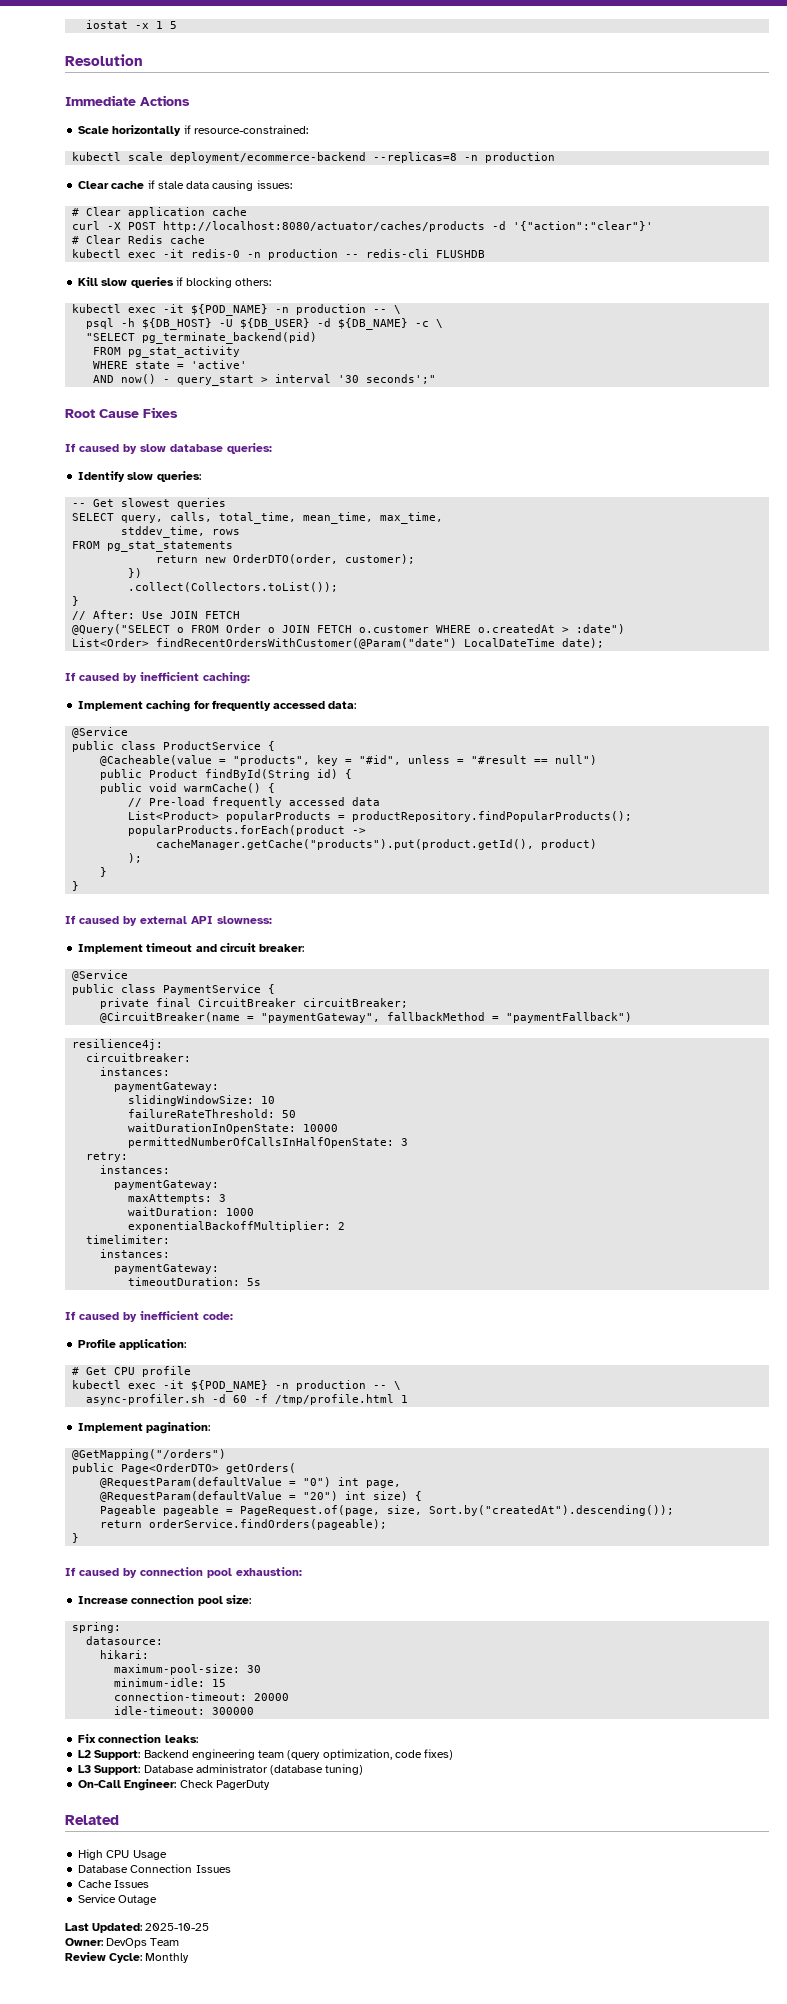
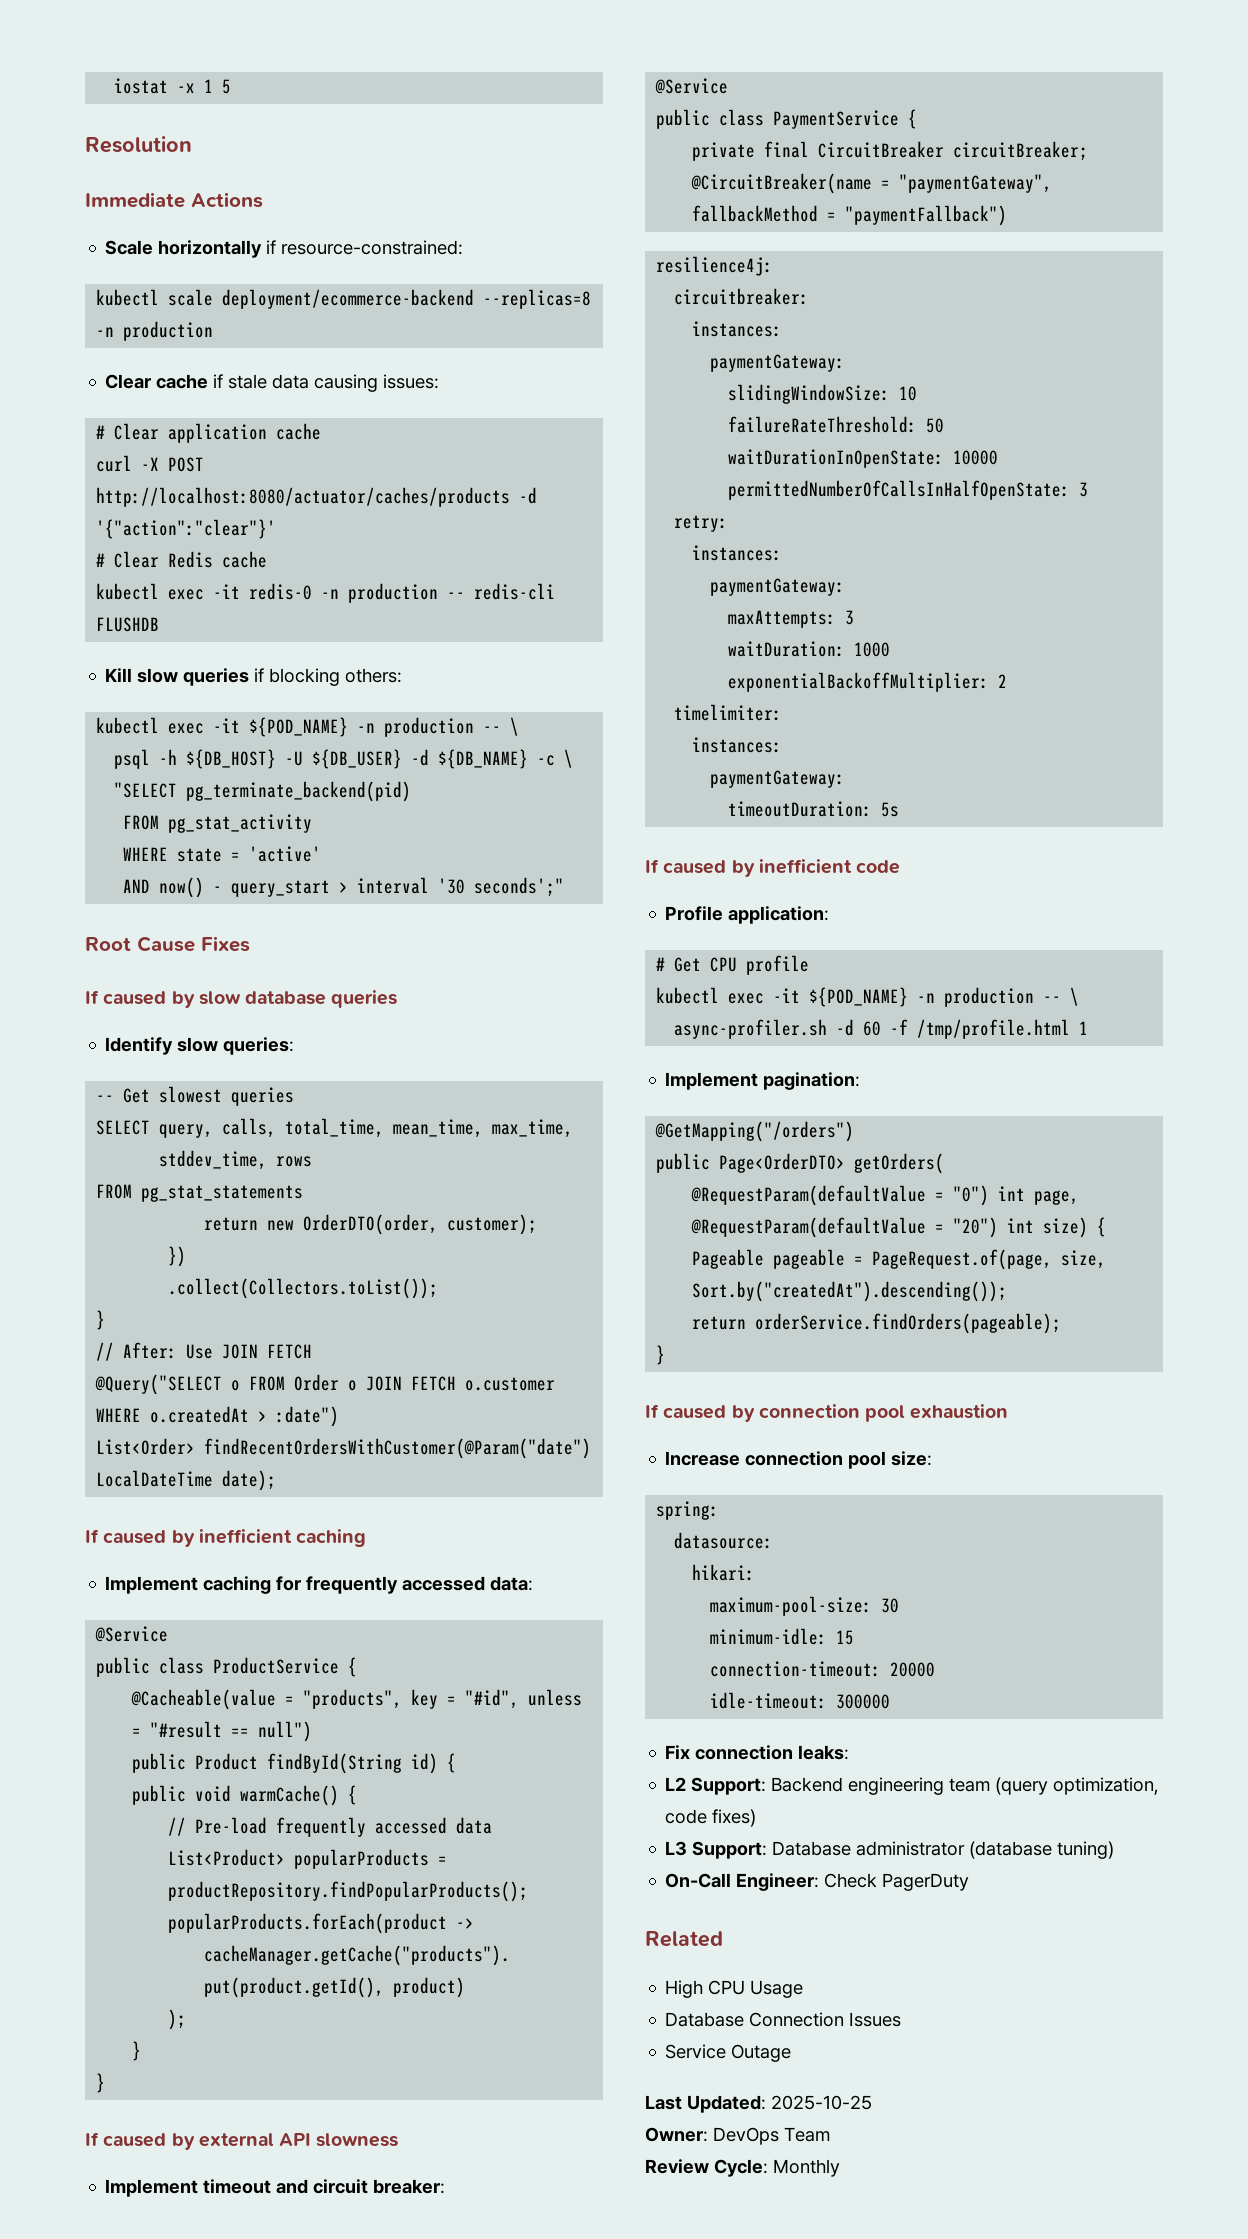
[227,443,272,454] queries: -> [331,990,398,1008] queries
[203,672,250,684] caching: -> [296,1529,367,1547] caching
[217,916,272,924] slowness: -> [316,2133,399,2147] slowness
[203,1312,233,1320] code: -> [856,860,901,874] code
[236,1567,302,1576] exhaustion: -> [910,1404,1009,1419] exhaustion
[78,1880,150,1888] // Cache Issues -> (902, 2019) none

